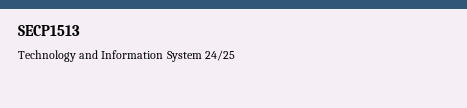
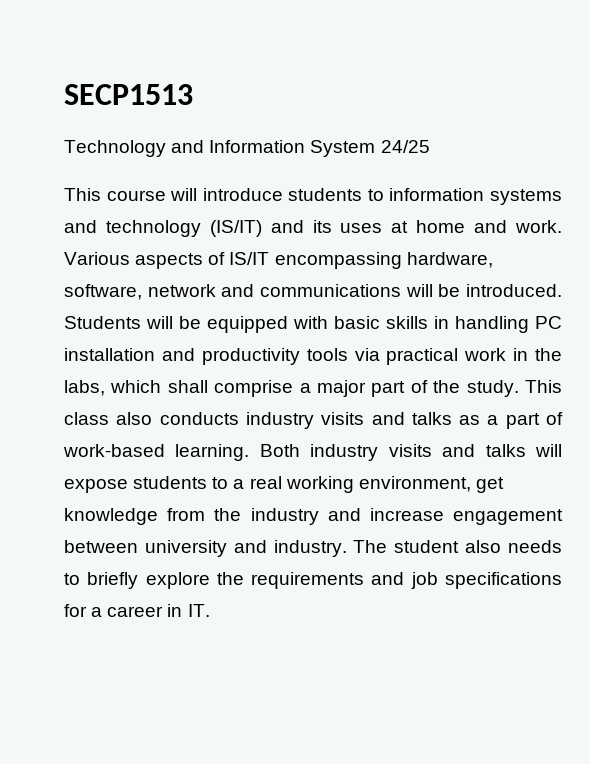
(235, 55) none -> [64,188,562,205] [64,220,563,237] [64,252,493,269] [64,284,563,300] [64,316,562,333] [64,348,562,365] [64,380,562,397] [64,412,563,429] [63,444,562,461] [64,476,504,493] [64,508,564,525] [64,540,563,557] [64,572,562,589] [64,604,210,617] // This course will introduce students to information systems and technology (IS/IT) and its uses at home and work. Various aspects of IS/IT encompassing hardware, software, network and communications will be introduced. Students will be equipped with basic skills in handling PC installation and productivity tools via practical work in the labs, which shall comprise a major part of the study. This class also conducts industry visits and talks as a part of work-based learning. Both industry visits and talks will expose students to a real working environment, get knowledge from the industry and increase engagement between university and industry. The student also needs to briefly explore the requirements and job specifications for a career in IT.

